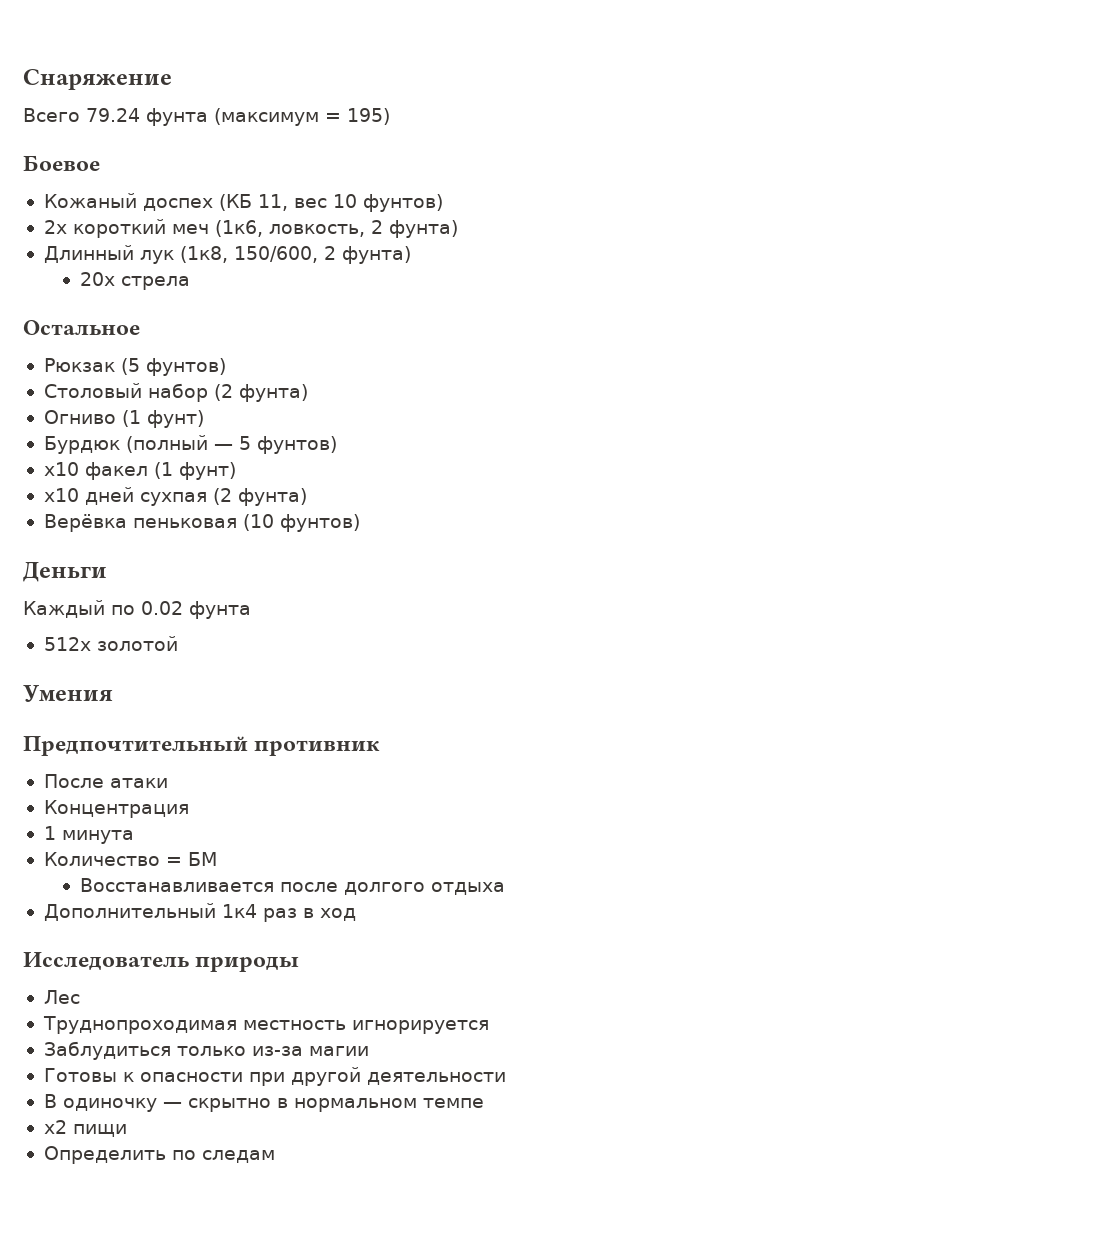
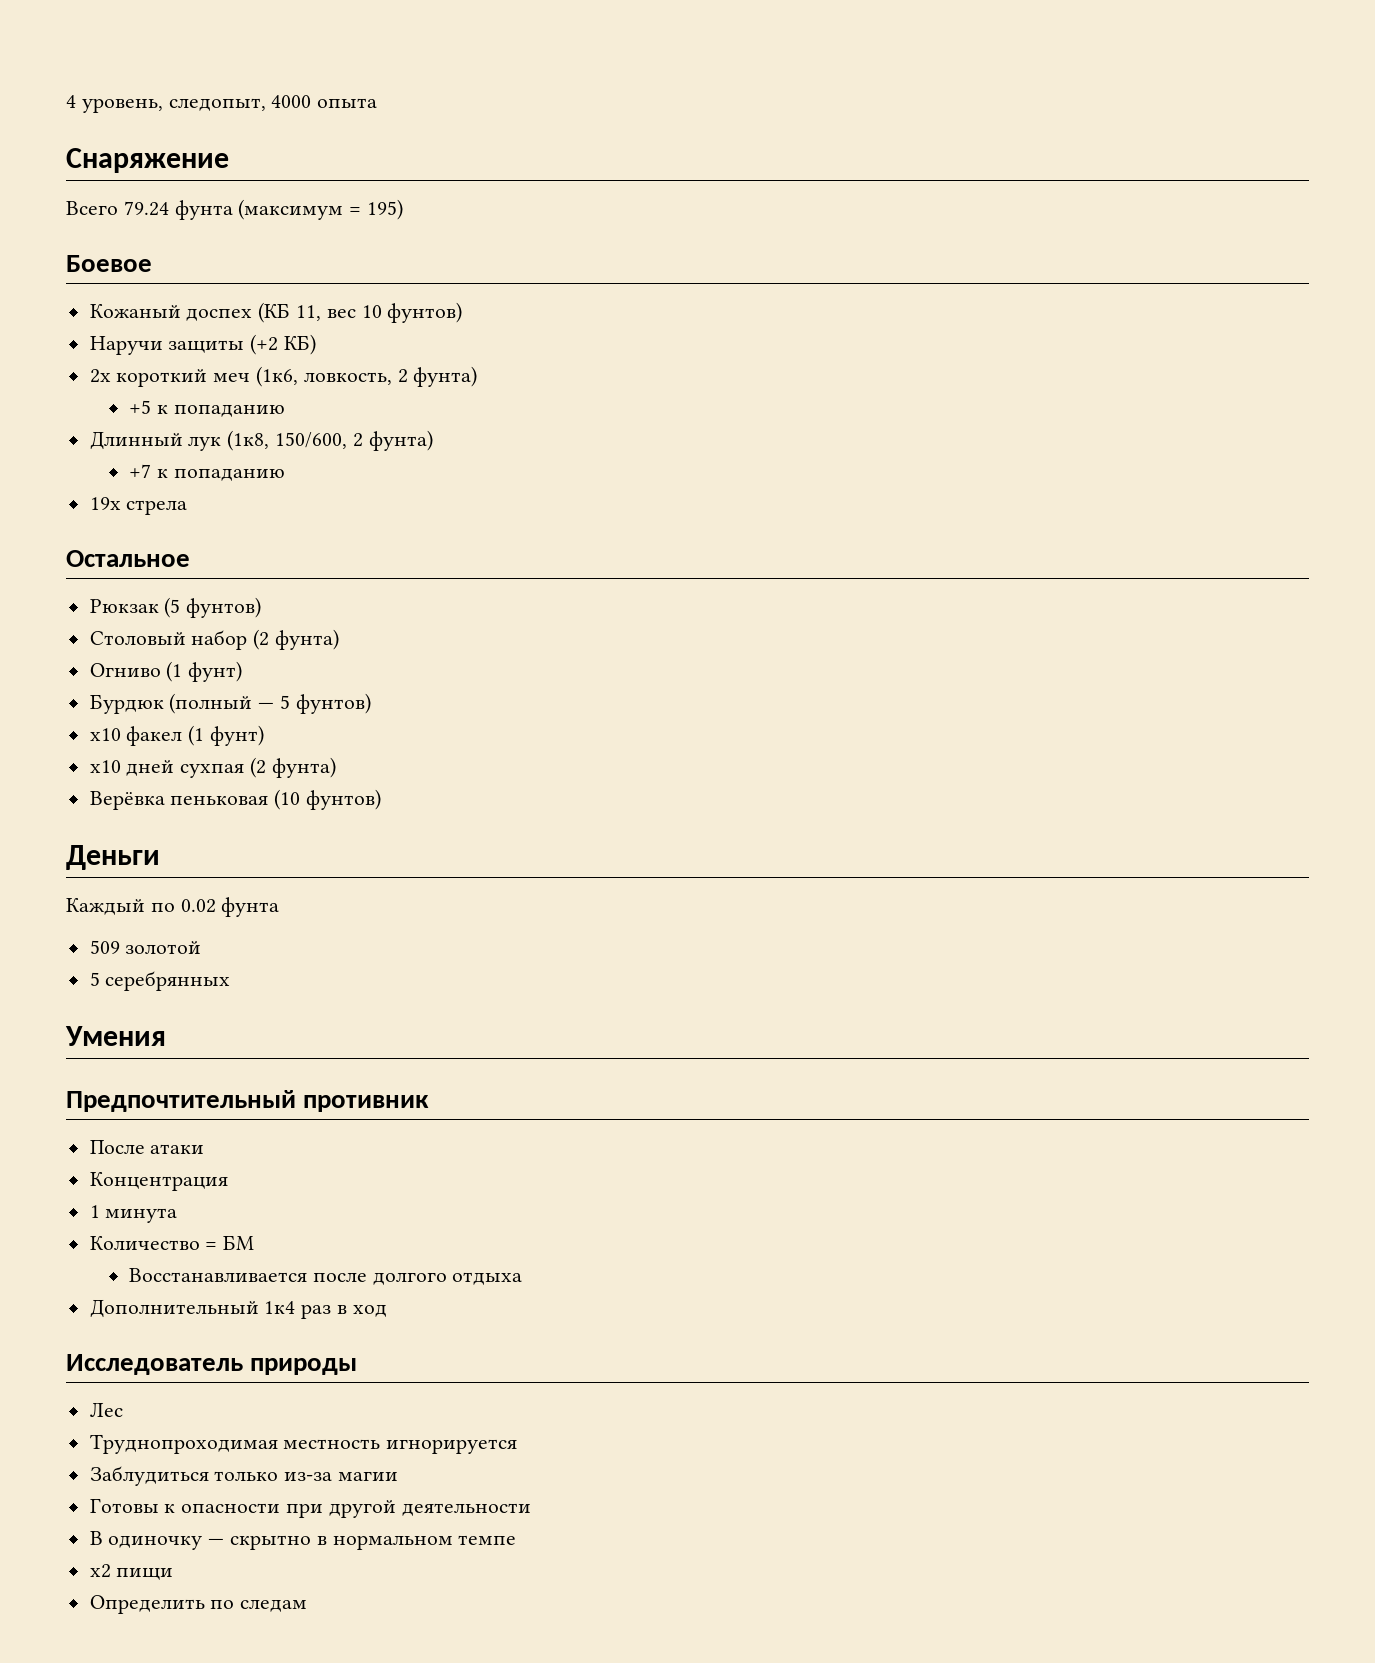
(23, 79) none -> [66,95,378,113] 4 уровень, следопыт, 4000 опыта //
(443, 203) none -> [89,334,317,355] // Наручи защиты (+2 КБ)
(458, 229) none -> [129,400,285,417] // +5 к попаданию
[79,272,115,286] 20х -> [129,464,285,481] [89,497,121,510] +7 к попаданию // 19х
[43,637,91,651] 512х -> [89,940,120,954] 509
(178, 643) none -> [89,971,231,991] // 5 серебрянных

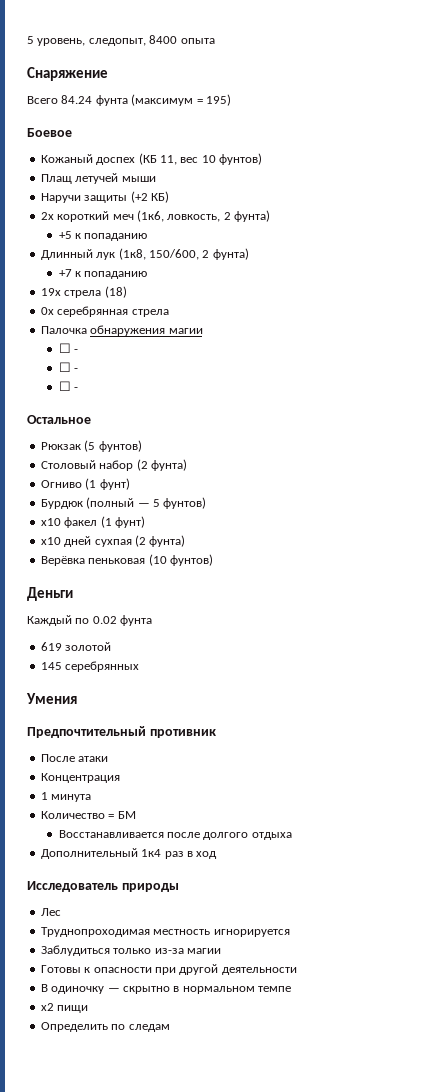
[66,95,76,108] 4 -> [27,36,34,44] 5
[271,95,312,108] 4000 -> [149,35,178,44] 8400
[123,201,169,216] 79.24 -> [61,95,93,104] 84.24
(463, 312) none -> [40,173,156,184] // Плащ летучей мыши
(188, 507) none -> [104,286,127,298] [40,306,169,317] [40,325,203,336] [58,343,78,353] [58,362,78,372] [58,381,78,391] (18) // 0x серебрянная стрела // Палочка обнаружения магии // ☐ - // ☐ - // ☐ -
[89,940,120,954] 509 -> [40,642,62,651] 619
[89,972,100,986] 5 -> [40,662,62,670] 145

